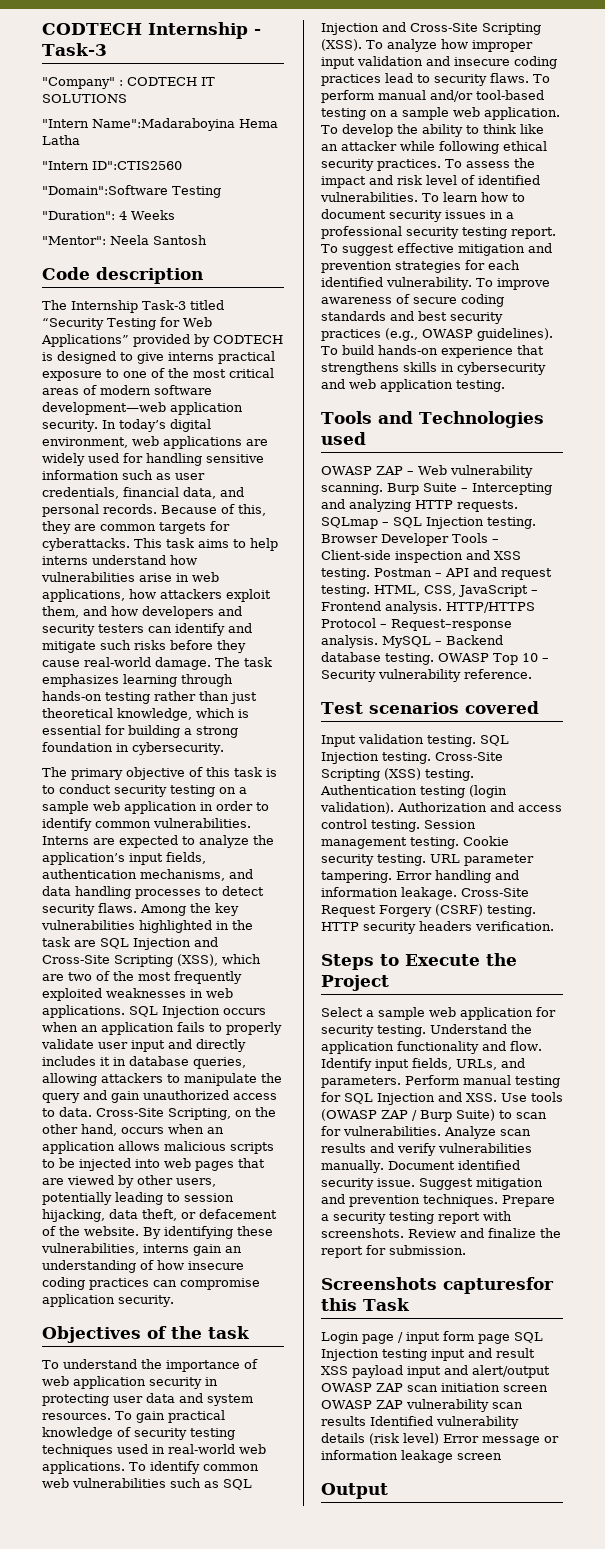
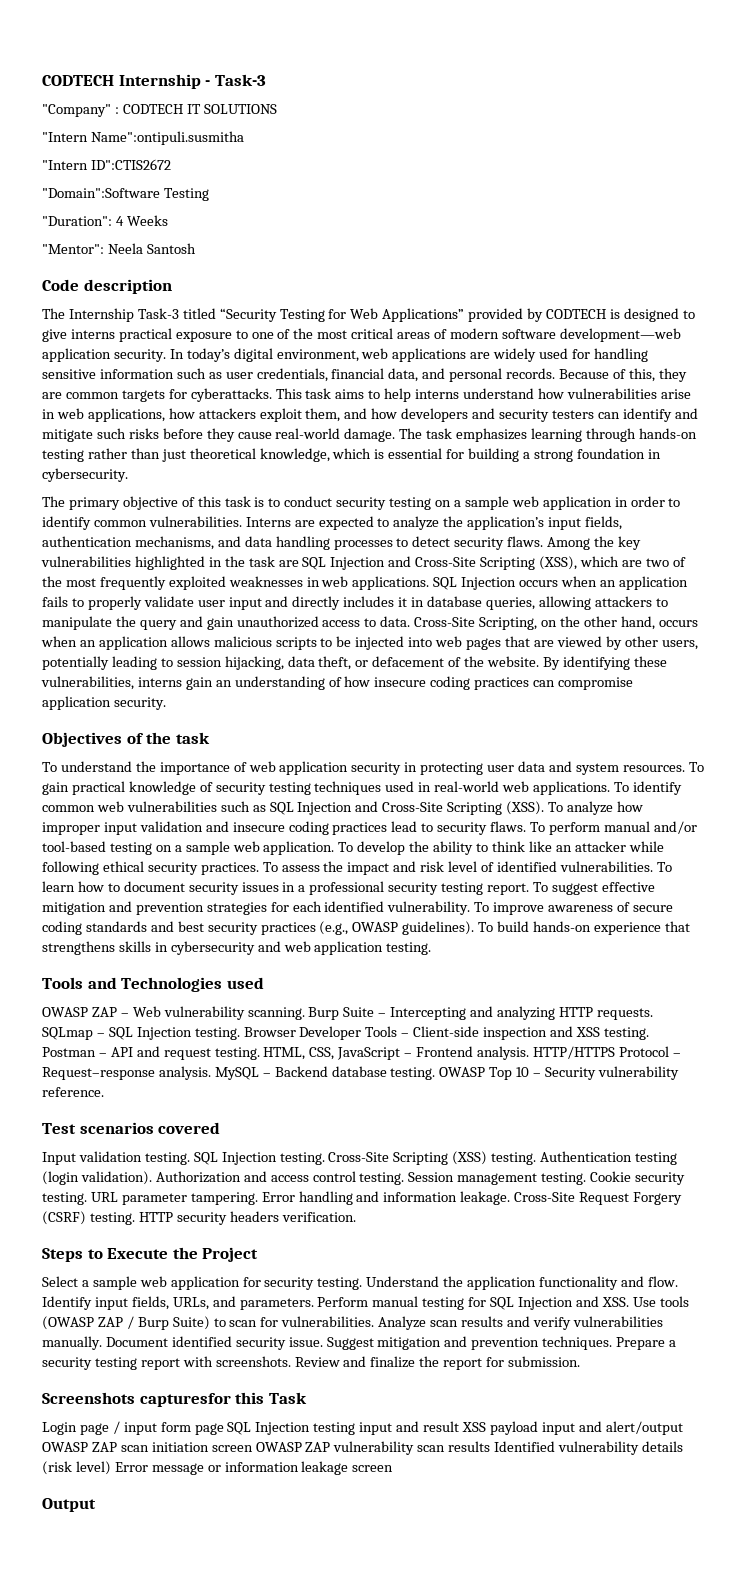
[92,118,278,131] [42,135,80,145] [42,161,182,170] Name":Madaraboyina Hema Latha // "Intern ID":CTIS2560 -> [90,131,244,145] [42,159,171,170] Name":ontipuli.susmitha // "Intern ID":CTIS2672

